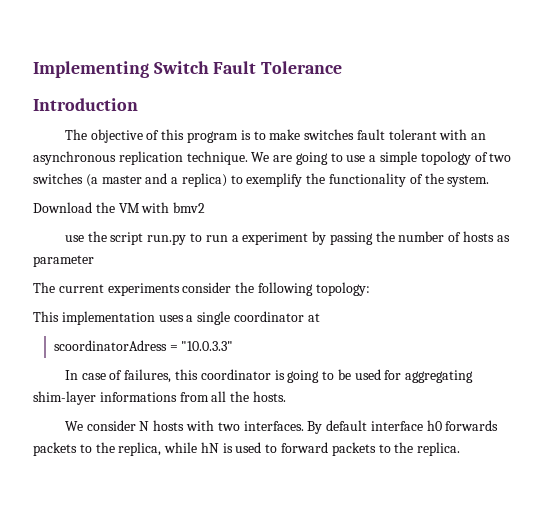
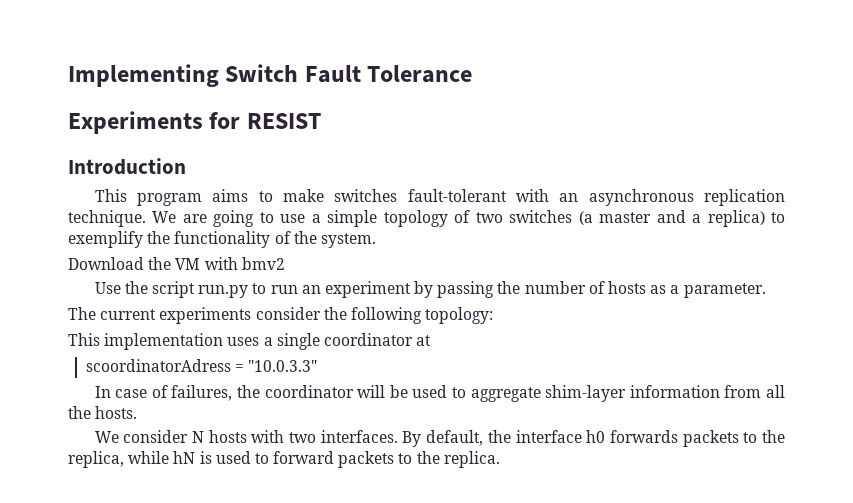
[33,98,138,111] [64,129,251,143] Introduction // The objective of this program is -> [68,111,321,134] [68,158,186,175] [94,189,249,206] Experiments for RESIST // Introduction // This program aims
[356,129,437,140] fault tolerant -> [407,189,507,202] fault-tolerant
[64,235,84,242] use -> [94,282,121,294] Use
[231,235,239,242] a -> [301,285,321,294] an
[33,255,94,267] parameter -> [670,283,766,298] a parameter.
[174,369,474,383] [33,391,177,405] this coordinator is going to be used for aggregating shim-layer informations -> [237,385,720,402] the coordinator will be used to aggregate shim-layer information
[326,420,368,431] default -> [426,430,511,446] default, the

